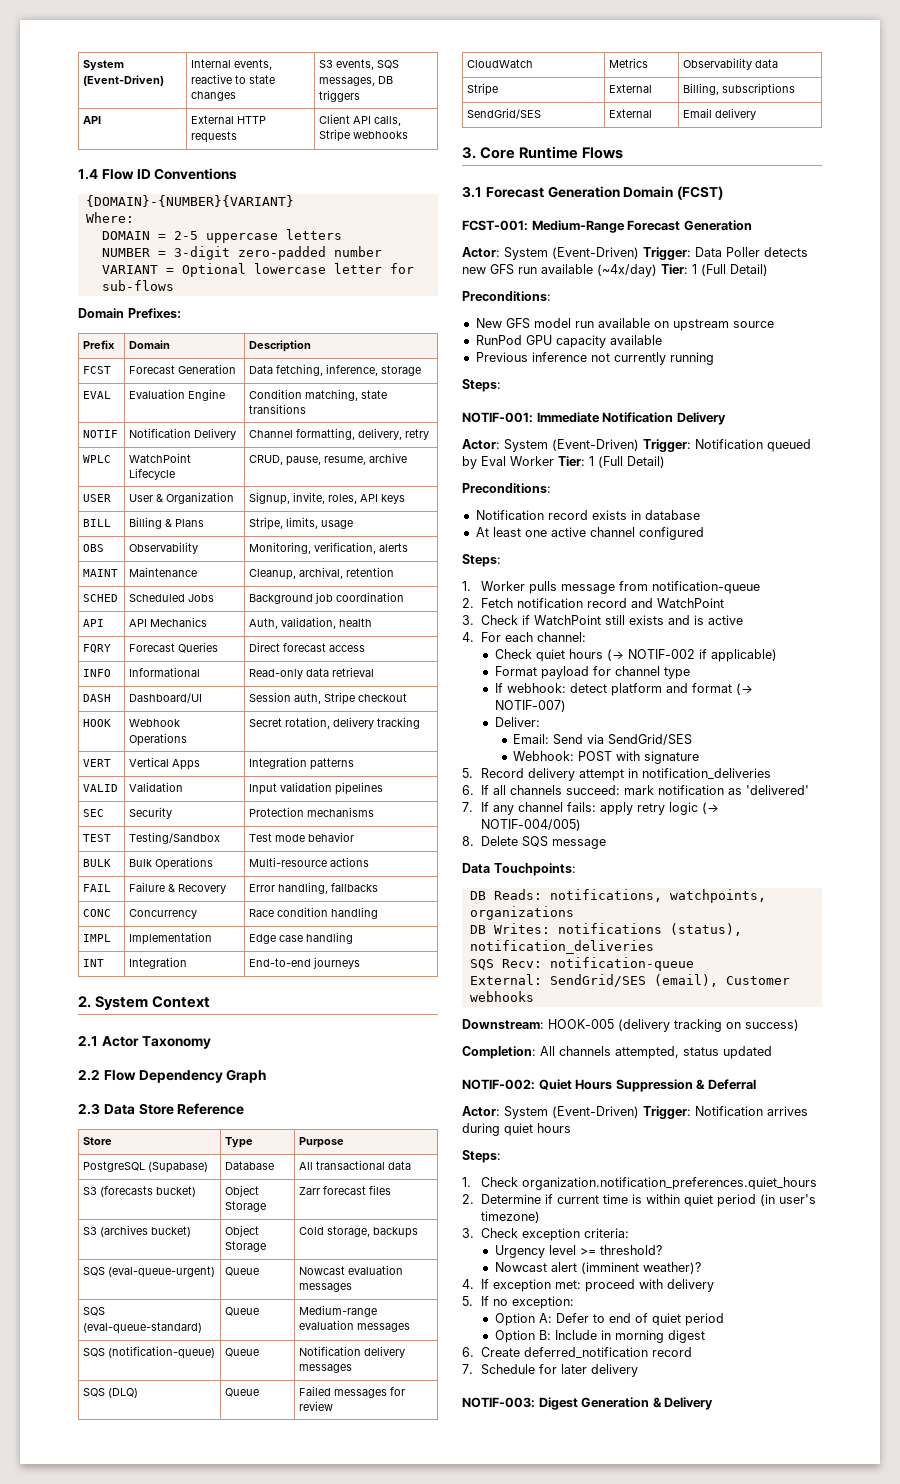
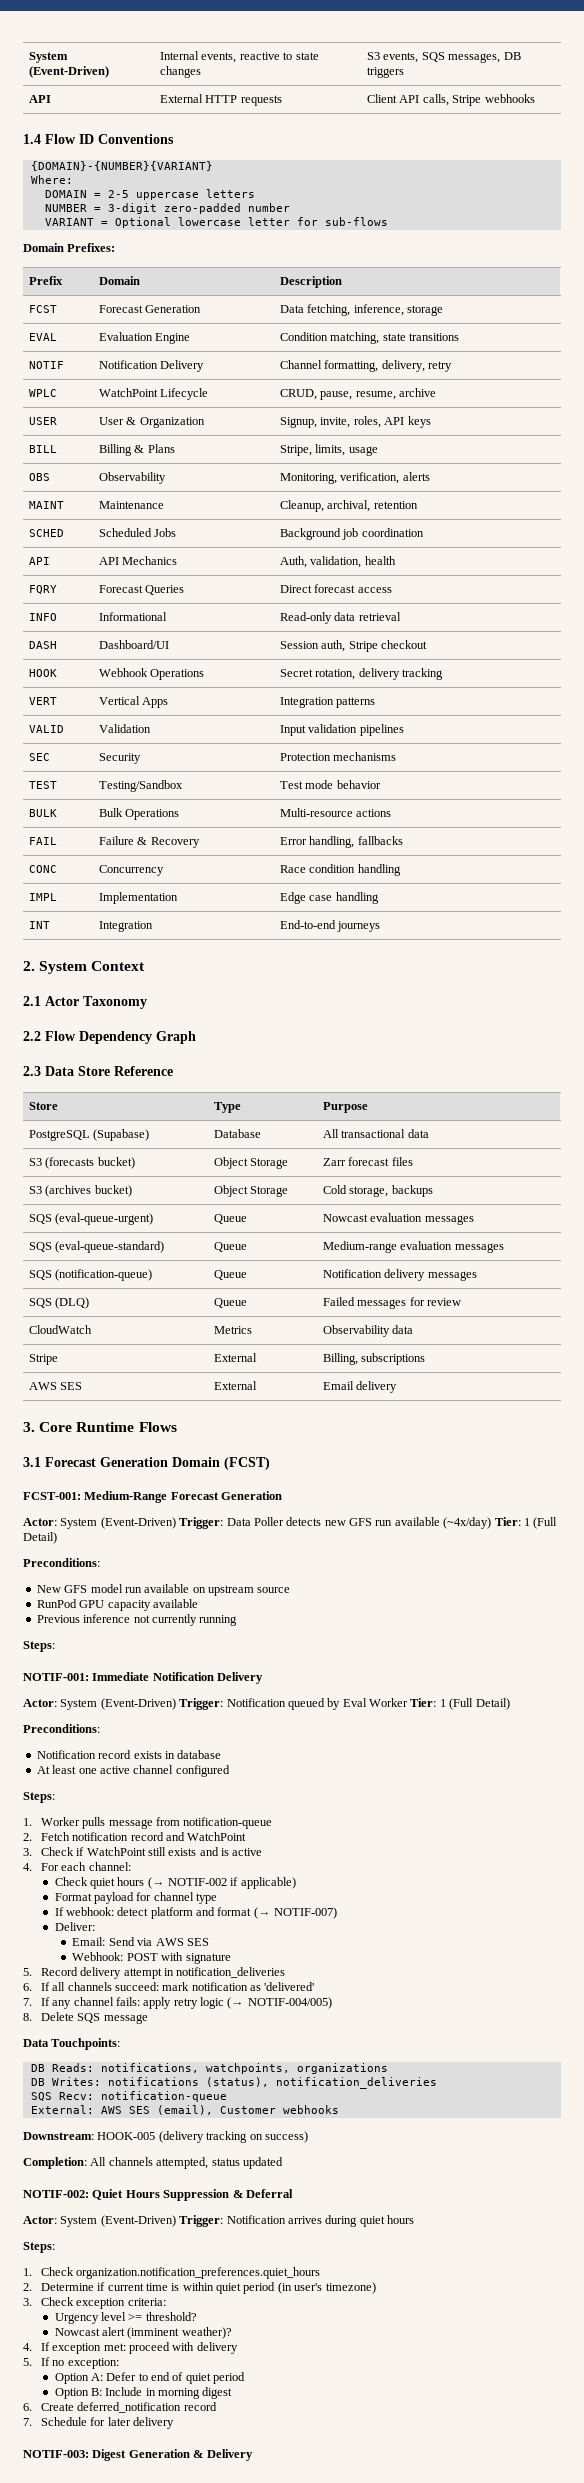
[467,108,542,119] SendGrid/SES -> [29,1382,83,1390] AWS SES
[608,734,693,745] SendGrid/SES -> [155,1938,209,1946] AWS SES
[549,974,646,987] SendGrid/SES -> [100,2106,150,2114] AWS SES

